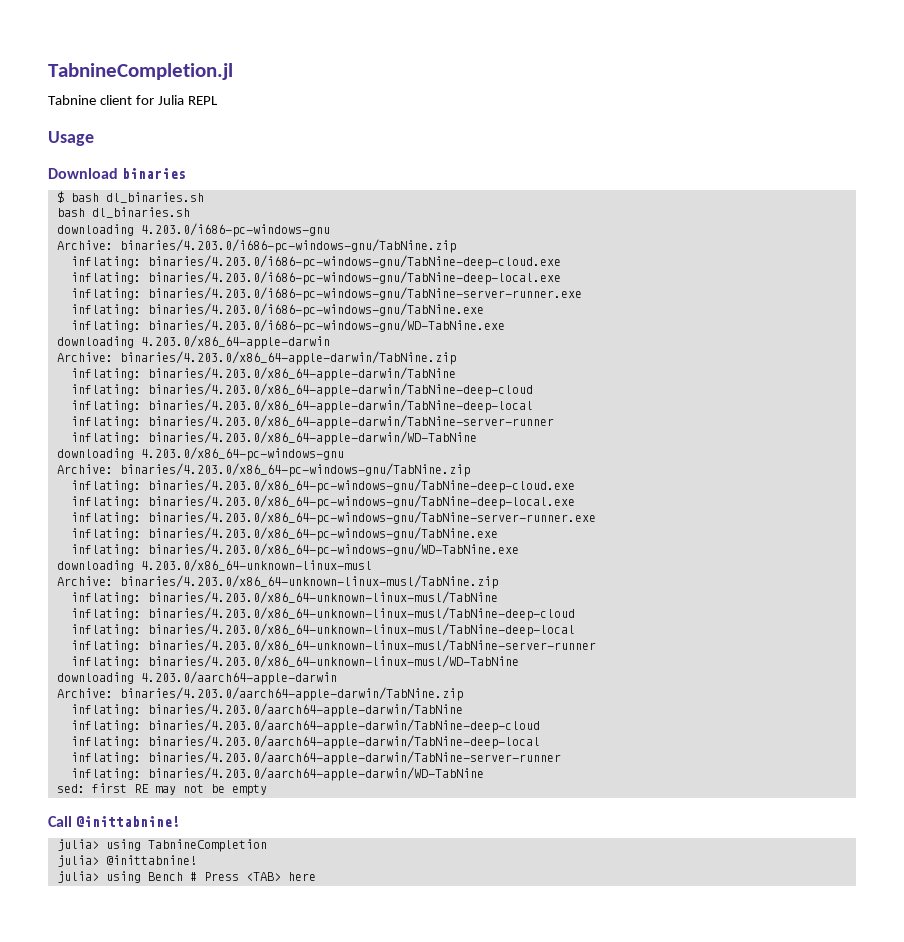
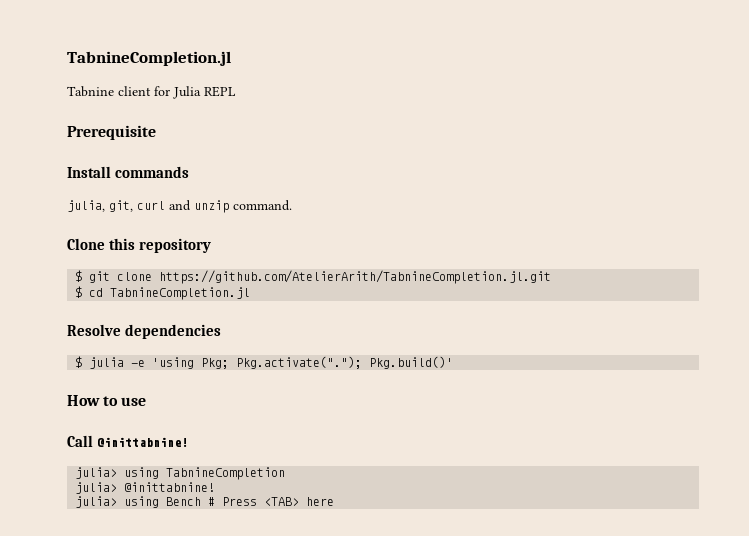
[48,131,94,146] [48,168,187,179] [56,191,204,203] [56,207,190,218] [56,223,330,237] [56,239,456,253] [70,255,561,269] [70,271,561,285] [70,287,582,301] [70,303,484,317] [70,319,505,333] [56,335,330,349] [56,351,456,365] [70,367,456,381] [70,383,533,397] [70,399,533,413] [70,415,554,429] [70,431,477,445] [56,447,344,461] [56,463,470,477] [70,479,575,493] [70,495,575,509] [70,511,596,525] [70,527,498,541] [70,543,519,557] [56,559,372,572] [56,575,498,589] [70,591,498,604] [70,607,575,621] [70,623,575,637] [70,639,596,652] [70,655,519,668] [56,671,337,685] [56,687,463,701] [70,703,463,717] [70,719,540,733] [70,735,540,749] [70,751,561,765] [70,767,484,781] [56,783,267,796] Usage // Download binaries // $ bash dl_binaries.sh // bash dl_binaries.sh // downloading 4.203.0/i686-pc-windows-gnu // Archive: binaries/4.203.0/i686-pc-windows-gnu/TabNine.zip // inflating: binaries/4.203.0/i686-pc-windows-gnu/TabNine-deep-cloud.exe // inflating: binaries/4.203.0/i686-pc-windows-gnu/TabNine-deep-local.exe // inflating: binaries/4.203.0/i686-pc-windows-gnu/TabNine-server-runner.exe // inflating: binaries/4.203.0/i686-pc-windows-gnu/TabNine.exe // inflating: binaries/4.203.0/i686-pc-windows-gnu/WD-TabNine.exe // downloading 4.203.0/x86_64-apple-darwin // Archive: binaries/4.203.0/x86_64-apple-darwin/TabNine.zip // inflating: binaries/4.203.0/x86_64-apple-darwin/TabNine // inflating: binaries/4.203.0/x86_64-apple-darwin/TabNine-deep-cloud // inflating: binaries/4.203.0/x86_64-apple-darwin/TabNine-deep-local // inflating: binaries/4.203.0/x86_64-apple-darwin/TabNine-server-runner // inflating: binaries/4.203.0/x86_64-apple-darwin/WD-TabNine // downloading 4.203.0/x86_64-pc-windows-gnu // Archive: binaries/4.203.0/x86_64-pc-windows-gnu/TabNine.zip // inflating: binaries/4.203.0/x86_64-pc-windows-gnu/TabNine-deep-cloud.exe // inflating: binaries/4.203.0/x86_64-pc-windows-gnu/TabNine-deep-local.exe // inflating: binaries/4.203.0/x86_64-pc-windows-gnu/TabNine-server-runner.exe // inflating: binaries/4.203.0/x86_64-pc-windows-gnu/TabNine.exe // inflating: binaries/4.203.0/x86_64-pc-windows-gnu/WD-TabNine.exe // downloading 4.203.0/x86_64-unknown-linux-musl // Archive: binaries/4.203.0/x86_64-unknown-linux-musl/TabNine.zip // inflating: binaries/4.203.0/x86_64-unknown-linux-musl/TabNine // inflating: binaries/4.203.0/x86_64-unknown-linux-musl/TabNine-deep-cloud // inflating: binaries/4.203.0/x86_64-unknown-linux-musl/TabNine-deep-local // inflating: binaries/4.203.0/x86_64-unknown-linux-musl/TabNine-server-runner // inflating: binaries/4.203.0/x86_64-unknown-linux-musl/WD-TabNine // downloading 4.203.0/aarch64-apple-darwin // Archive: binaries/4.203.0/aarch64-apple-darwin/TabNine.zip // inflating: binaries/4.203.0/aarch64-apple-darwin/TabNine // inflating: binaries/4.203.0/aarch64-apple-darwin/TabNine-deep-cloud // inflating: binaries/4.203.0/aarch64-apple-darwin/TabNine-deep-local // inflating: binaries/4.203.0/aarch64-apple-darwin/TabNine-server-runner // inflating: binaries/4.203.0/aarch64-apple-darwin/WD-TabNine // sed: first RE may not be empty -> [67,125,156,140] [67,166,189,178] [67,200,292,213] [67,238,211,253] [75,270,552,284] [75,286,251,300] [67,324,221,339] [75,356,454,369] [67,395,147,406] Prerequisite // Install commands // julia, git, curl and unzip command. // Clone this repository // $ git clone https://github.com/AtelierArith/TabnineCompletion.jl.git // $ cd TabnineCompletion.jl // Resolve dependencies // $ julia -e 'using Pkg; Pkg.activate("."); Pkg.build()' // How to use

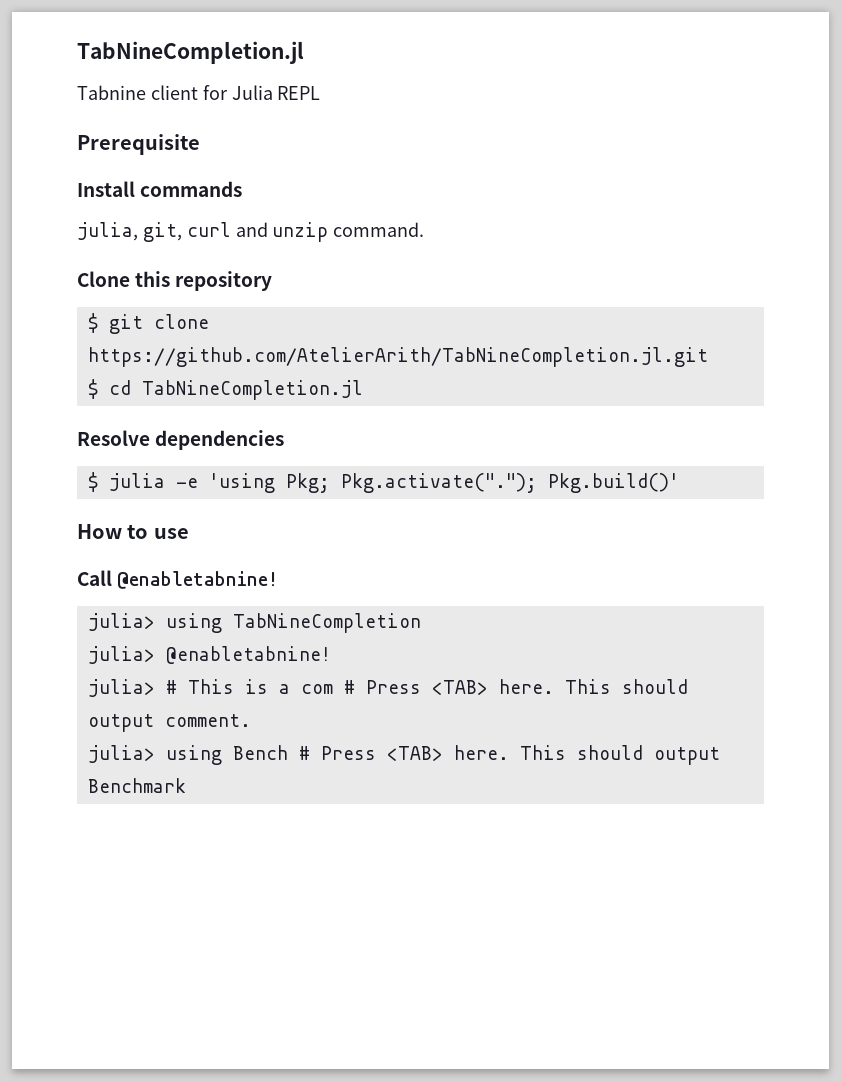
[67,51,231,66] TabnineCompletion.jl -> [77,41,304,64] TabNineCompletion.jl
[159,270,552,284] https://github.com/AtelierArith/TabnineCompletion.jl.git -> [87,347,708,367] https://github.com/AtelierArith/TabNineCompletion.jl.git
[110,287,251,300] TabnineCompletion.jl -> [141,380,363,400] TabNineCompletion.jl
[96,437,188,447] [75,467,286,480] [75,482,216,494] @inittabnine! // julia> using TabnineCompletion // julia> @inittabnine! -> [117,571,280,589] [87,613,421,633] [87,646,331,664] [87,679,688,697] [87,714,251,732] @enabletabnine! // julia> using TabNineCompletion // julia> @enabletabnine! // julia> # This is a com # Press <TAB> here. This should output comment.
[306,497,335,506] here -> [453,745,720,765] [87,778,186,793] here. This should output Benchmark

